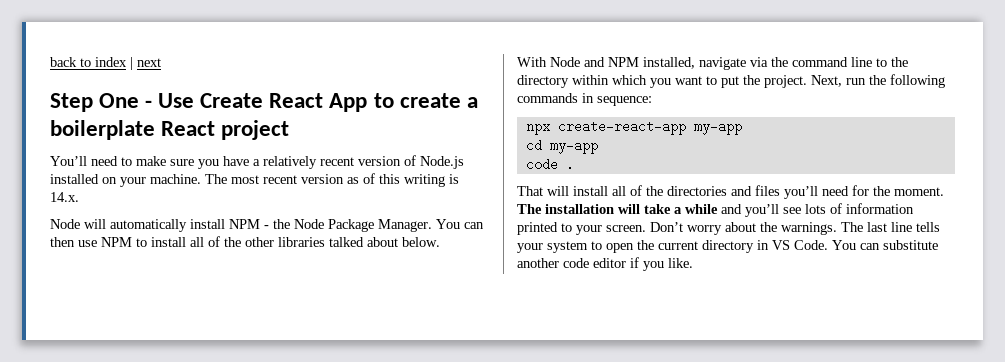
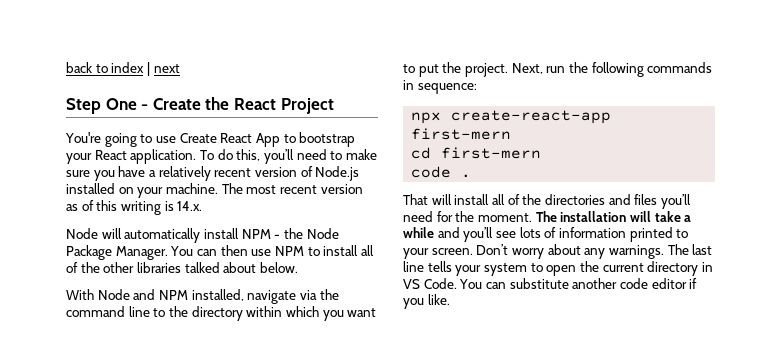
[158,93,478,112] [50,120,290,140] [50,156,87,166] Use Create React App to create a boilerplate React project // You’ll -> [152,97,334,114] [65,132,356,147] [66,149,294,164] Create the React Project // You're going to use Create React App to bootstrap your React application. To do this, you’ll
[693,120,742,135] my-app -> [411,128,512,140] first-mern
[549,139,598,154] my-app -> [441,147,542,159] first-mern
[760,222,777,232] the -> [584,248,606,259] any

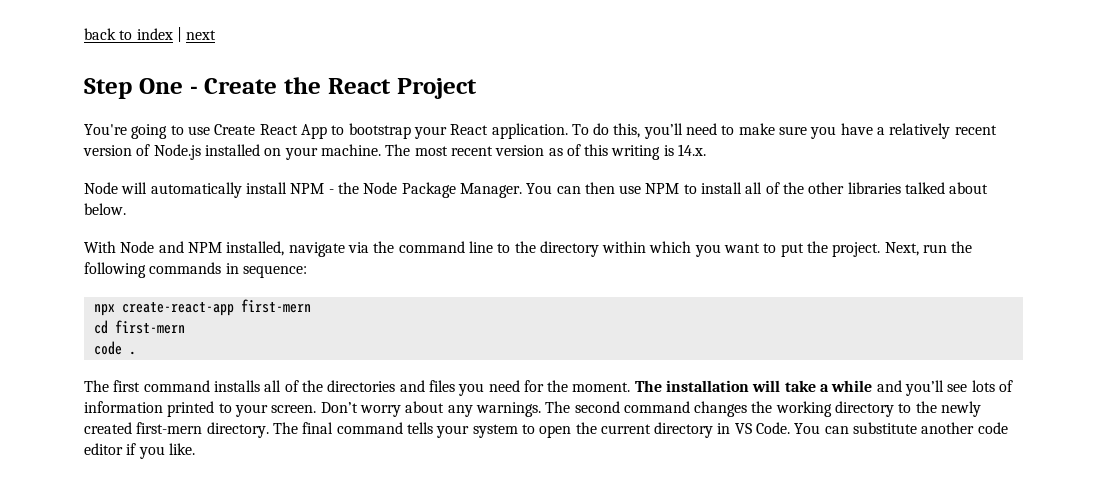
[403,194,490,205] That will install -> [84,380,260,392] The first command installs
[660,194,691,209] you’ll -> [458,383,485,396] you
[692,244,713,255] [403,261,424,272] last line -> [574,401,982,417] [84,422,403,438] second command changes the working directory to the newly created first-mern directory. The final command

